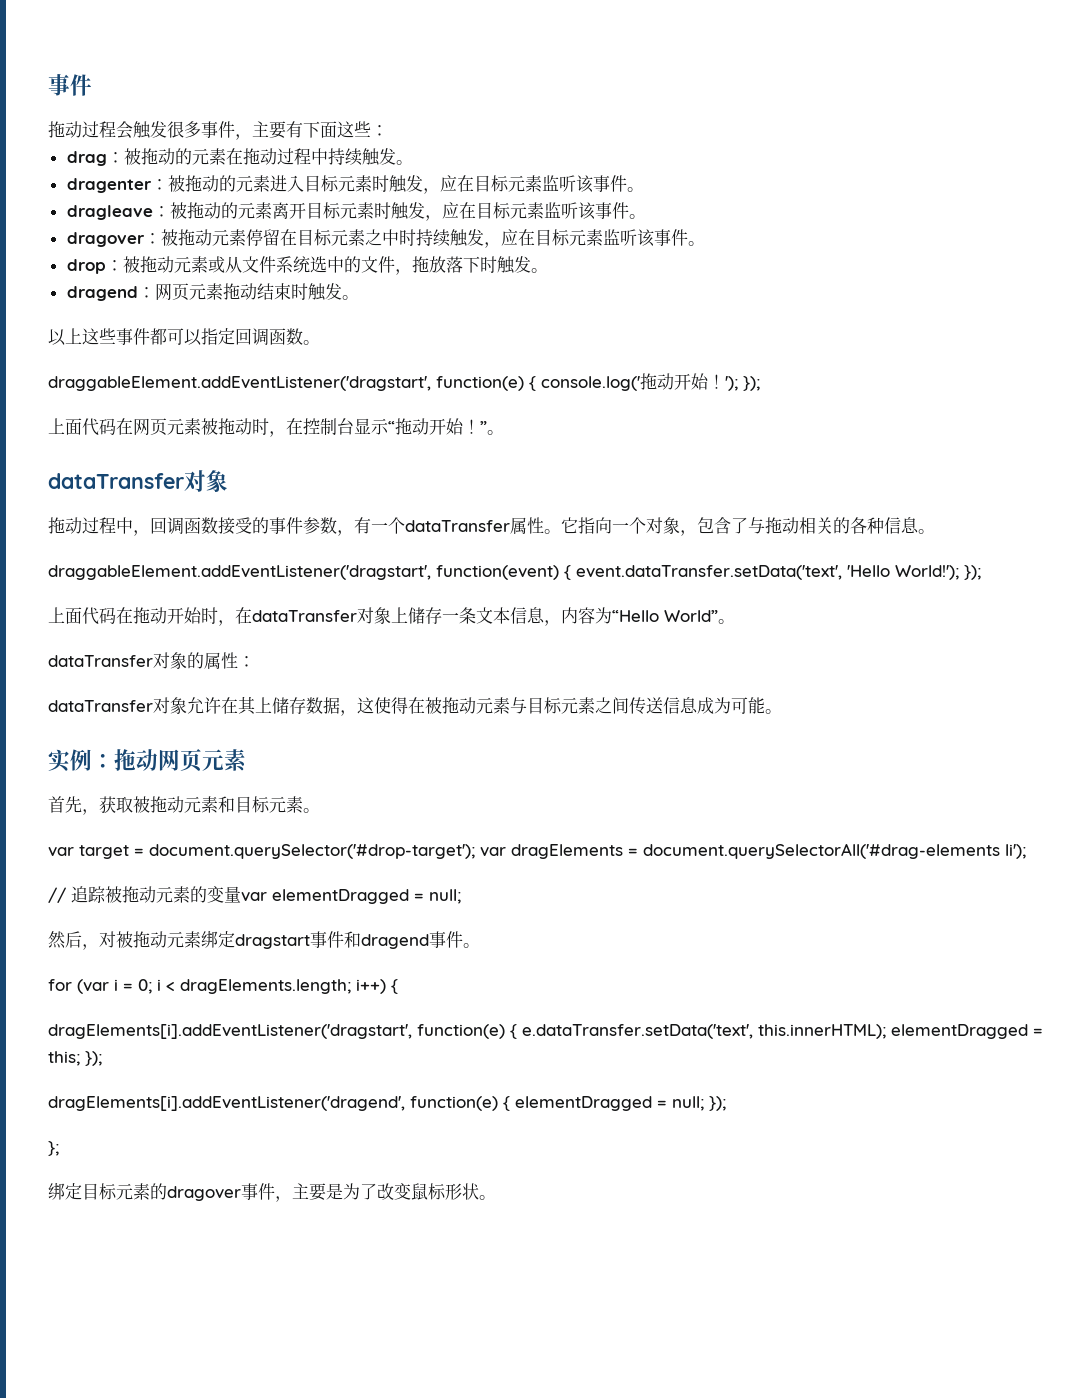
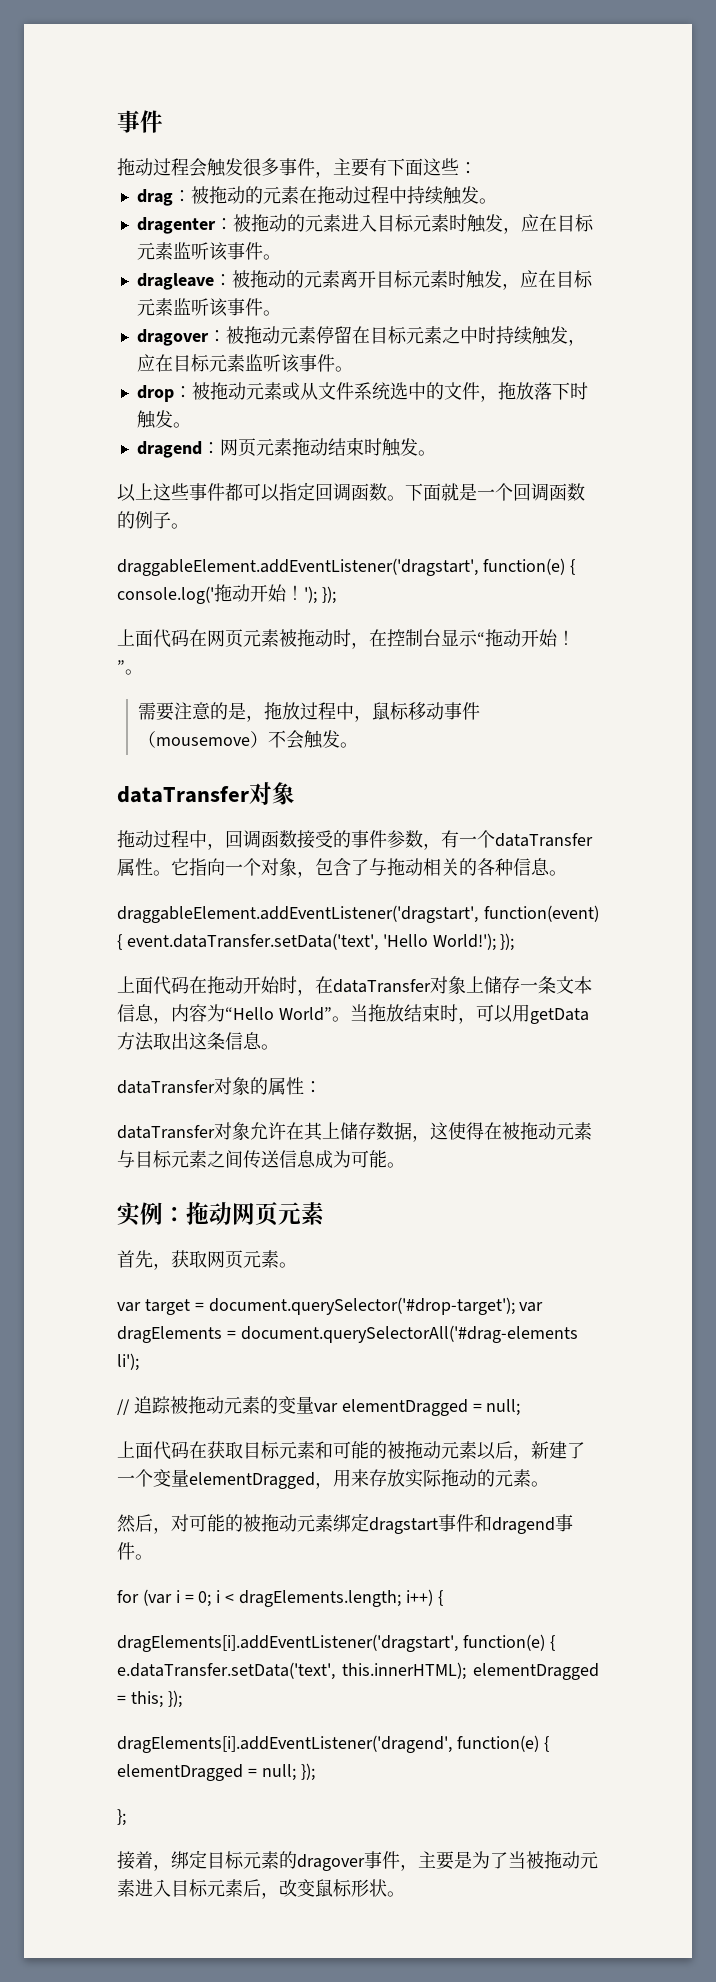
(320, 342) none -> [405,483,585,501] [117,511,189,529] 下面就是一个回调函数的例子。
(504, 432) none -> [138,702,481,722] [138,730,359,749] // 需要注意的是，拖放过程中，鼠标移动事件（mousemove）不会触发。
(735, 621) none -> [349,1004,589,1024] [117,1032,279,1051] 当拖放结束时，可以用getData方法取出这条信息。
[133,796,270,813] 被拖动元素和目标 -> [207,1250,243,1269] 网页
(461, 896) none -> [117,1441,585,1461] [117,1469,549,1489] // 上面代码在获取目标元素和可能的被拖动元素以后，新建了一个变量elementDragged，用来存放实际拖动的元素。
(116, 939) none -> [189,1514,243,1532] 可能的
(59, 1148) none -> [117,1851,171,1871] 接着，
(377, 1191) none -> [508,1851,598,1869] [117,1879,279,1899] 当被拖动元素进入目标元素后，

